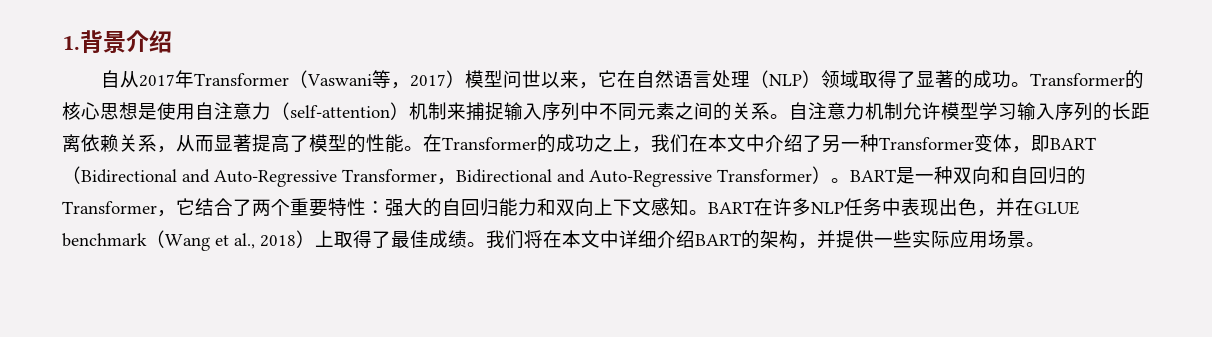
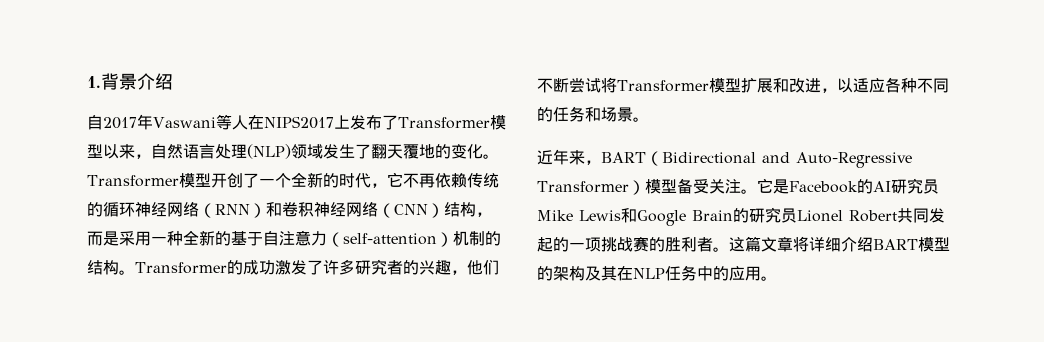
[120,70,1145,89] [62,102,195,120] 从2017年Transformer（Vaswani等，2017）模型问世以来，它在自然语言处理（NLP）领域取得了显著的成功。Transformer的核心思想是使用 -> [103,114,506,130] [87,144,499,159] [87,172,499,188] [87,201,492,218] [87,230,263,246] 2017年Vaswani等人在NIPS2017上发布了Transformer模型以来，自然语言处理(NLP)领域发生了翻天覆地的变化。Transformer模型开创了一个全新的时代，它不再依赖传统的循环神经网络（RNN）和卷积神经网络（CNN）结构，而是采用一种全新的基于
[447,102,1150,121] [62,134,1050,153] 来捕捉输入序列中不同元素之间的关系。自注意力机制允许模型学习输入序列的长距离依赖关系，从而显著提高了模型的性能。在Transformer的成功之上，我们在本文中介绍了另一种Transformer变体，即 -> [485,231,501,246] [87,259,499,275] [537,77,949,93] [537,106,649,122] [537,149,601,165] 的结构。Transformer的成功激发了许多研究者的兴趣，他们不断尝试将Transformer模型扩展和改进，以适应各种不同的任务和场景。 // 近年来，
[437,166,1086,187] [62,198,1079,217] [62,230,1026,251] ，Bidirectional and Auto-Regressive Transformer）。BART是一种双向和自回归的Transformer，它结合了两个重要特性：强大的自回归能力和双向上下文感知。BART在许多NLP任务中表现出色，并在GLUE benchmark（Wang et al., 2018）上取得了最佳成绩。我们将在本文中详细介绍BART的架构，并提供一些实际应用场景 -> [628,178,939,195] [537,207,945,226] [537,236,950,252] [537,265,761,281] ）模型备受关注。它是Facebook的AI研究员Mike Lewis和Google Brain的研究员Lionel Robert共同发起的一项挑战赛的胜利者。这篇文章将详细介绍BART模型的架构及其在NLP任务中的应用

